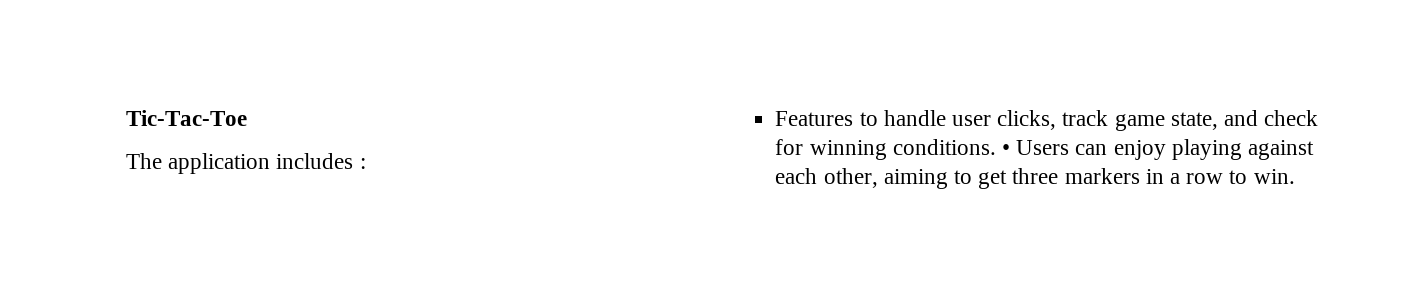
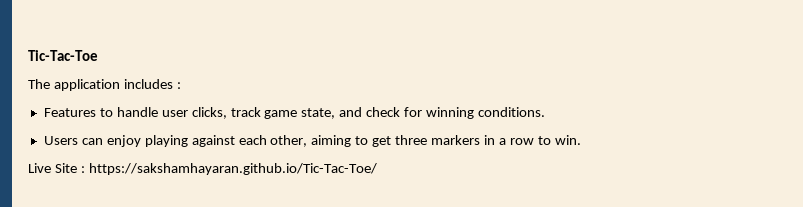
[1001,144,1010,155] • -> (545, 112) //
(1295, 176) none -> [28,163,377,175] // Live Site : https://sakshamhayaran.github.io/Tic-Tac-Toe/

